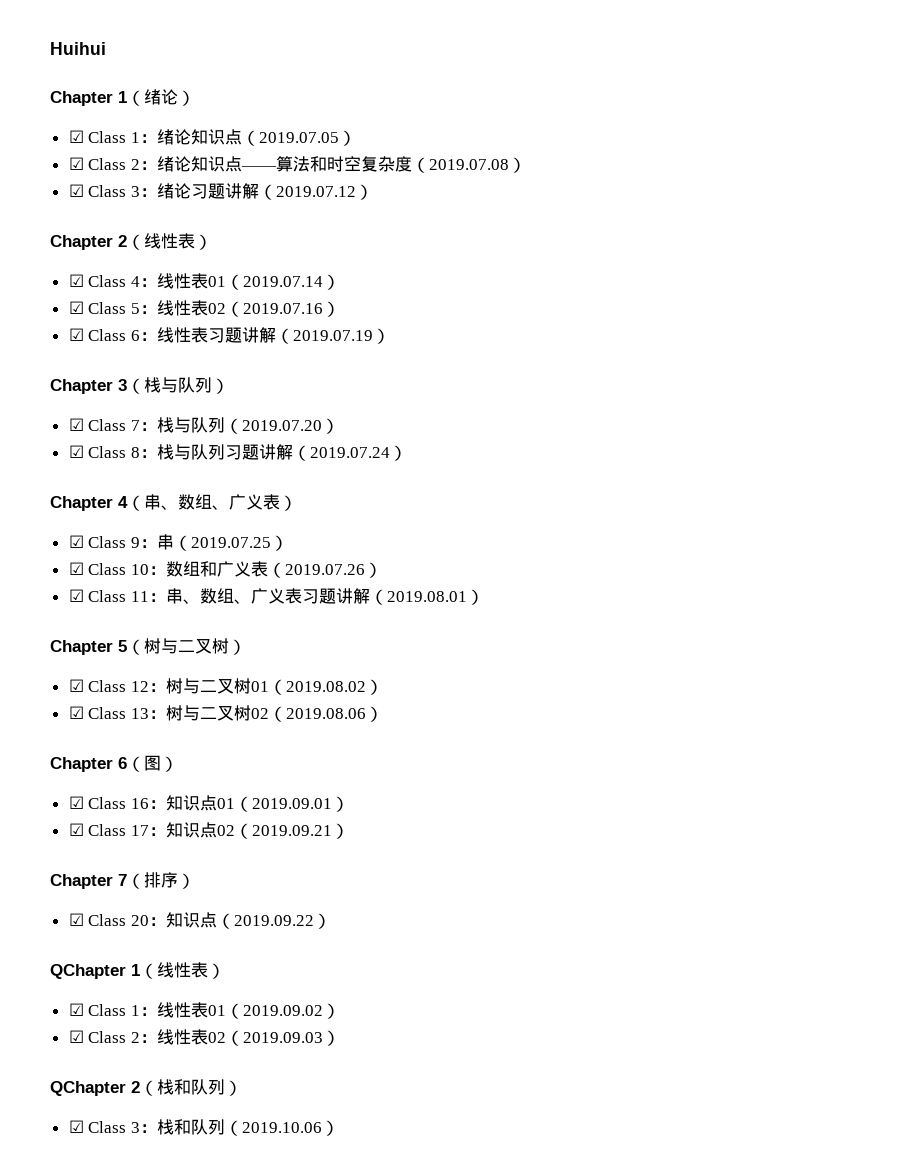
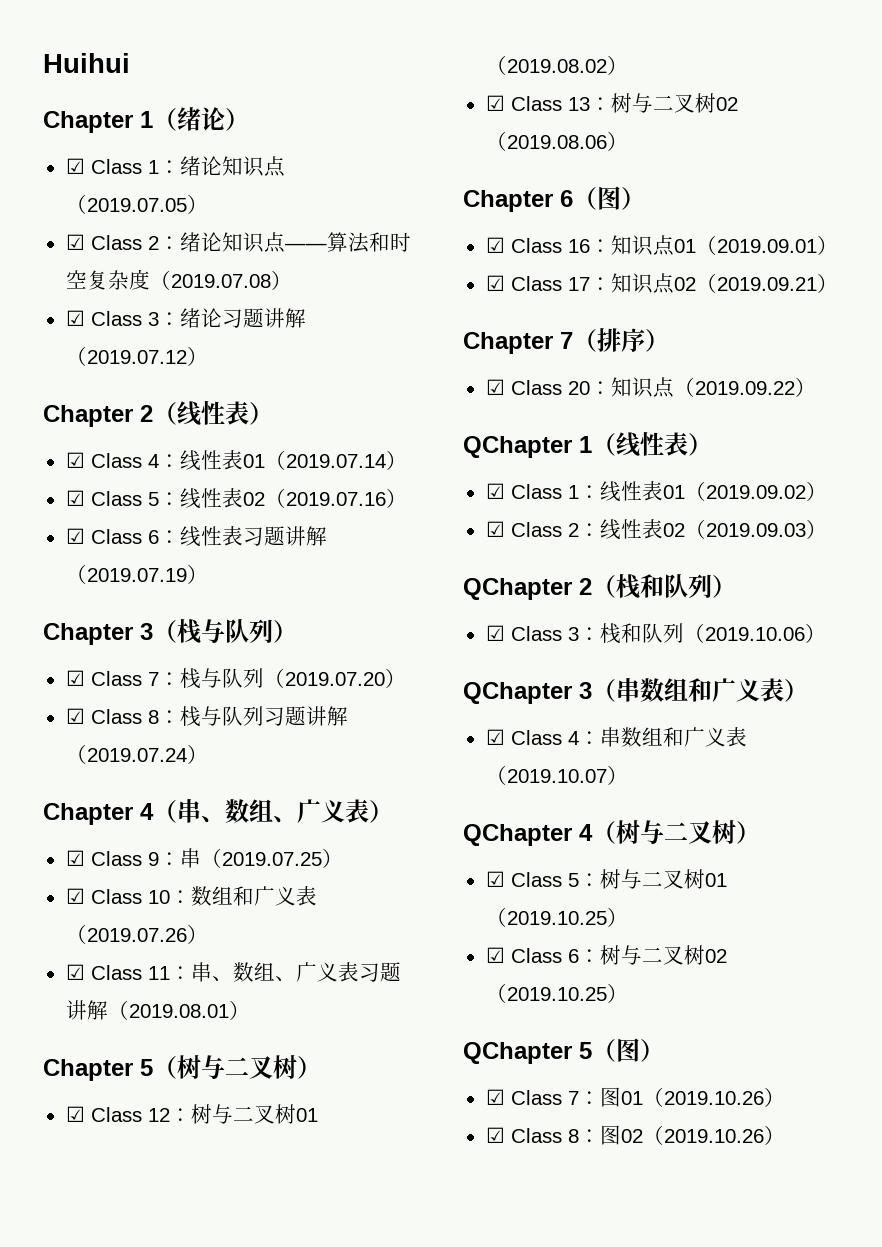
(339, 1128) none -> [463,678,808,704] [485,727,747,747] [485,765,628,785] [463,820,760,846] [485,869,727,889] [485,907,628,927] [485,945,727,965] [485,983,628,1003] [463,1038,664,1064] [485,1087,785,1107] [485,1125,785,1145] // QChapter 3（串数组和广义表） // ☑ Class 4：串数组和广义表（2019.10.07） // QChapter 4（树与二叉树） // ☑ Class 5：树与二叉树01（2019.10.25） // ☑ Class 6：树与二叉树02（2019.10.25） // QChapter 5（图） // ☑ Class 7：图01（2019.10.26） // ☑ Class 8：图02（2019.10.26）

